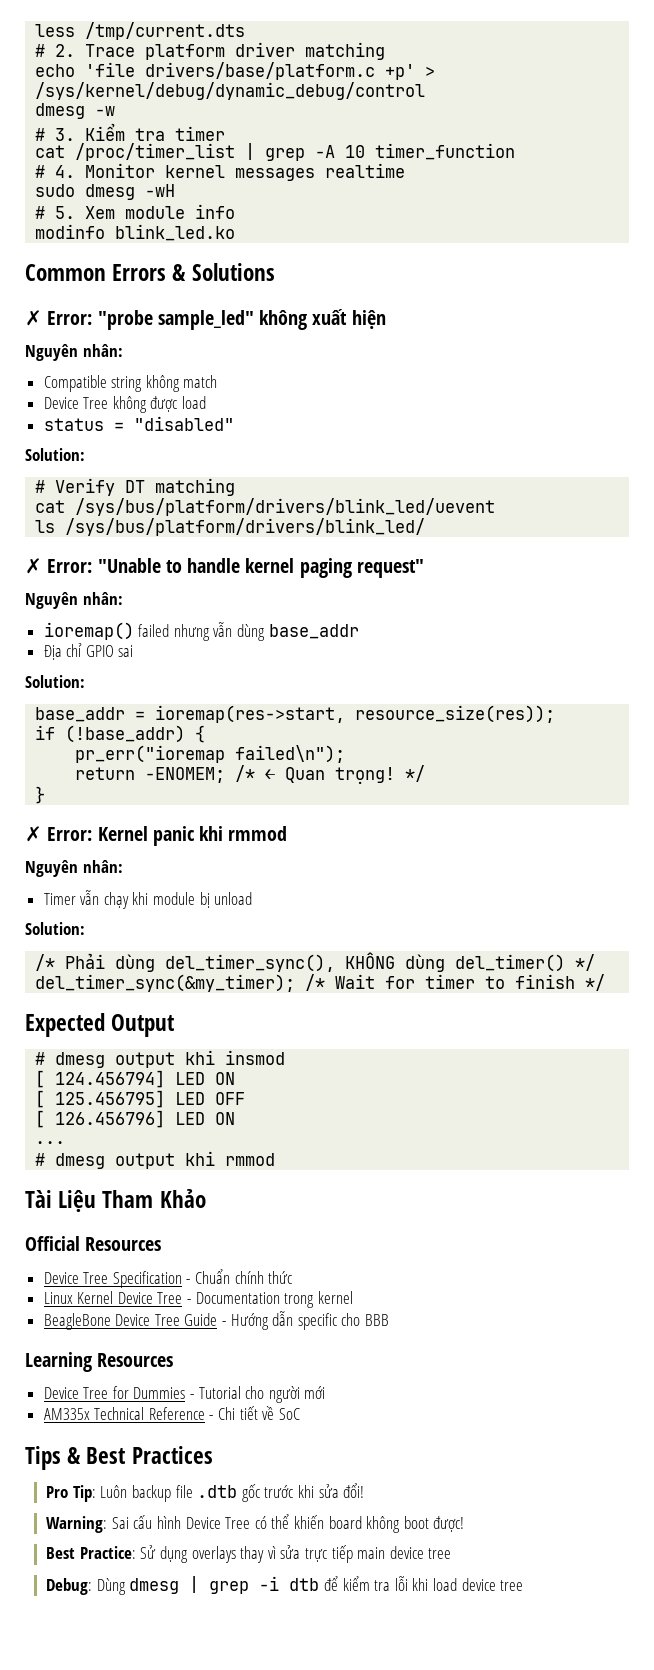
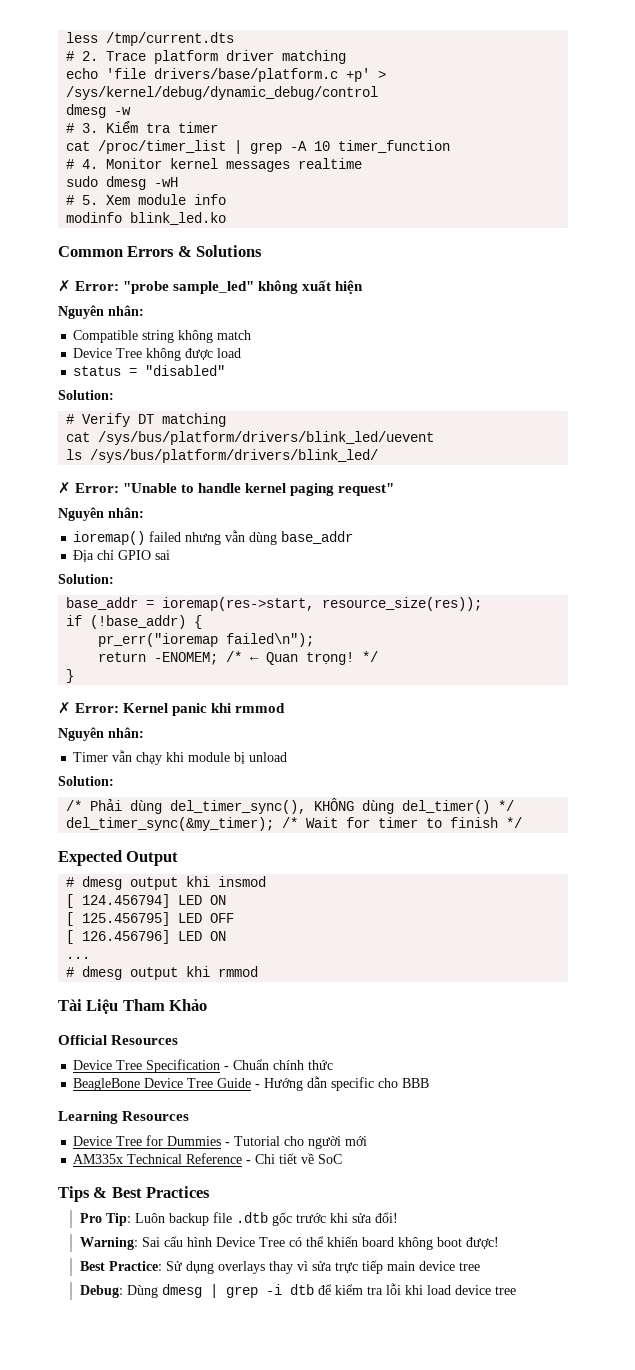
[43,1291,353,1308] // Linux Kernel Device Tree - Documentation trong kernel -> (334, 1065) none

